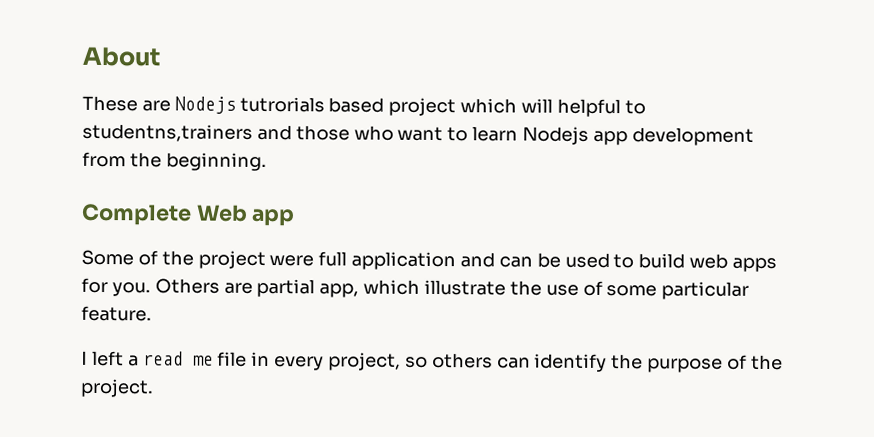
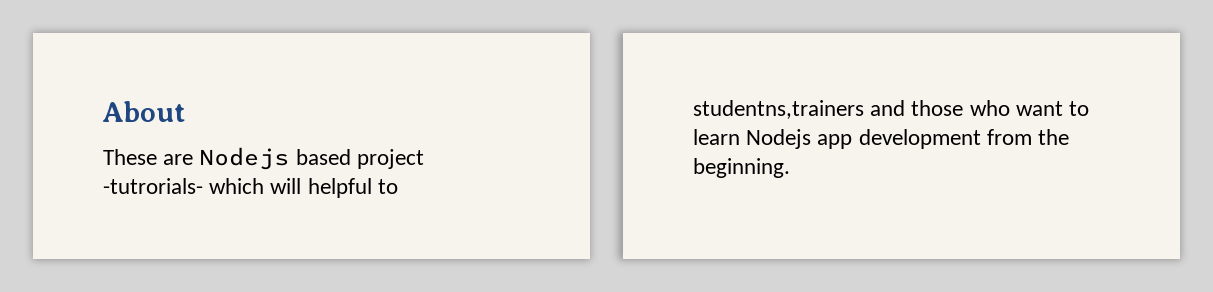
[239,96,325,113] tutrorials -> (290, 158) none
(457, 107) none -> [103,178,203,194] -tutrorials-
[81,203,296,227] [81,249,778,273] [81,277,750,300] [81,305,152,322] [81,350,783,373] [80,378,154,398] // Complete Web app // Some of the project were full application and can be used to build web apps for you. Others are partial app, which illustrate the use of some particular feature. // I left a read me file in every project, so others can identify the purpose of the project. -> (790, 168) none

